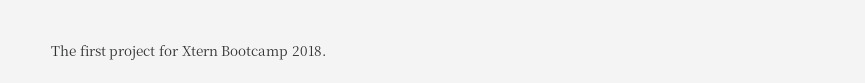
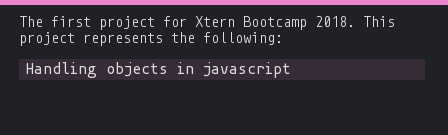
(326, 51) none -> [363,16,395,27] [19,32,283,46] [25,62,291,78] This project represents the following: // Handling objects in javascript

